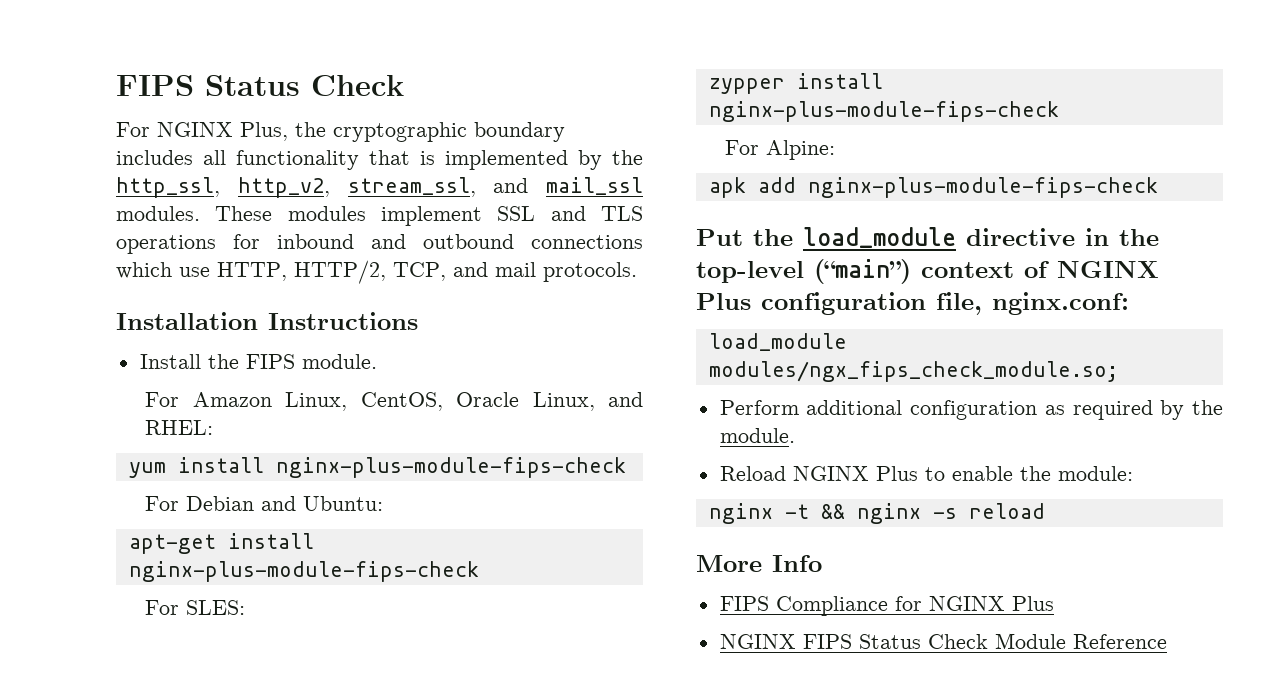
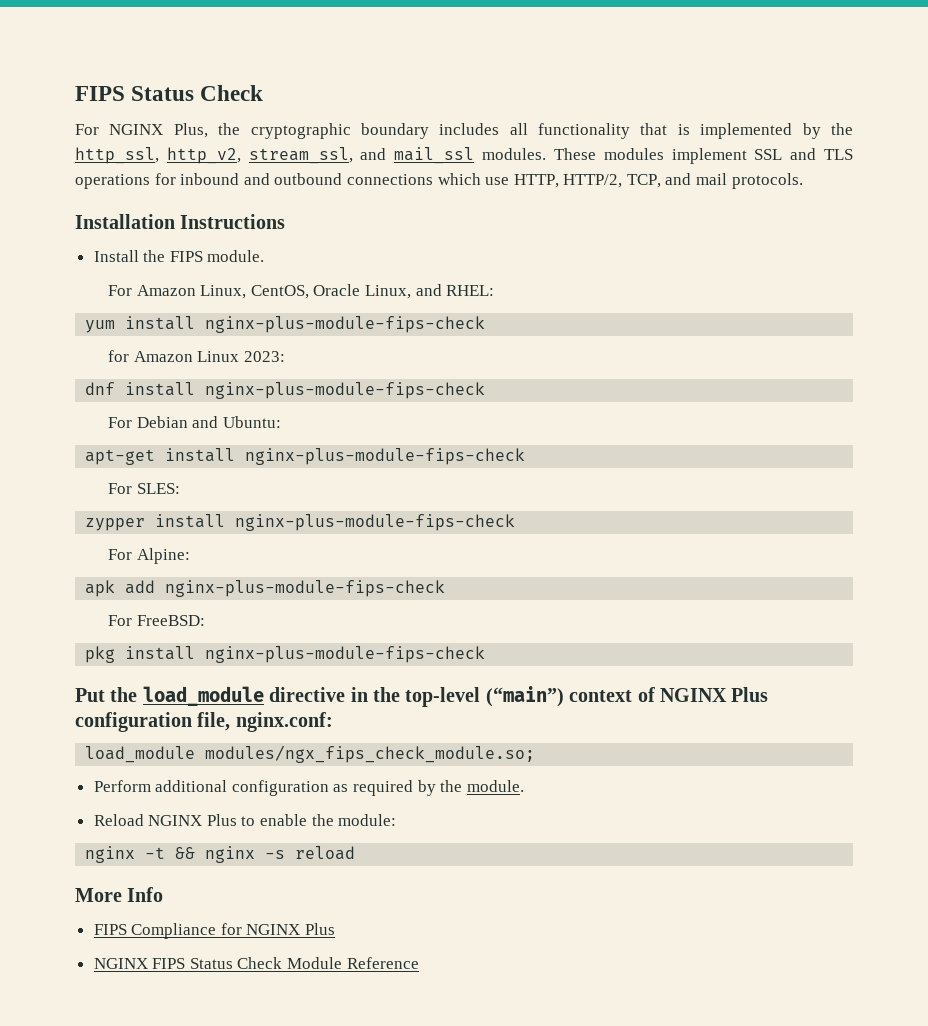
(626, 467) none -> [107,350,285,362] [85,382,486,399] // for Amazon Linux 2023: // dnf install nginx-plus-module-fips-check
(1158, 187) none -> [107,615,205,626] [85,646,486,663] // For FreeBSD: // pkg install nginx-plus-module-fips-check

